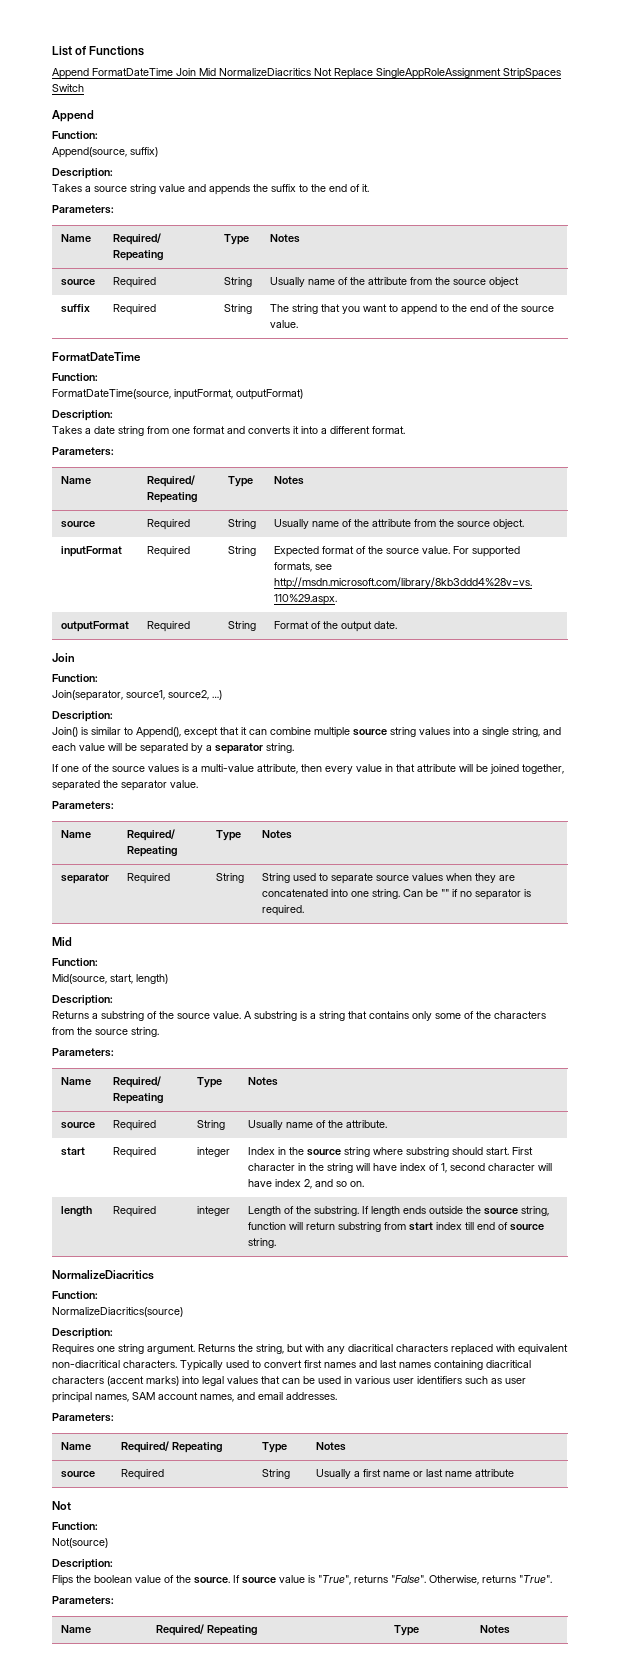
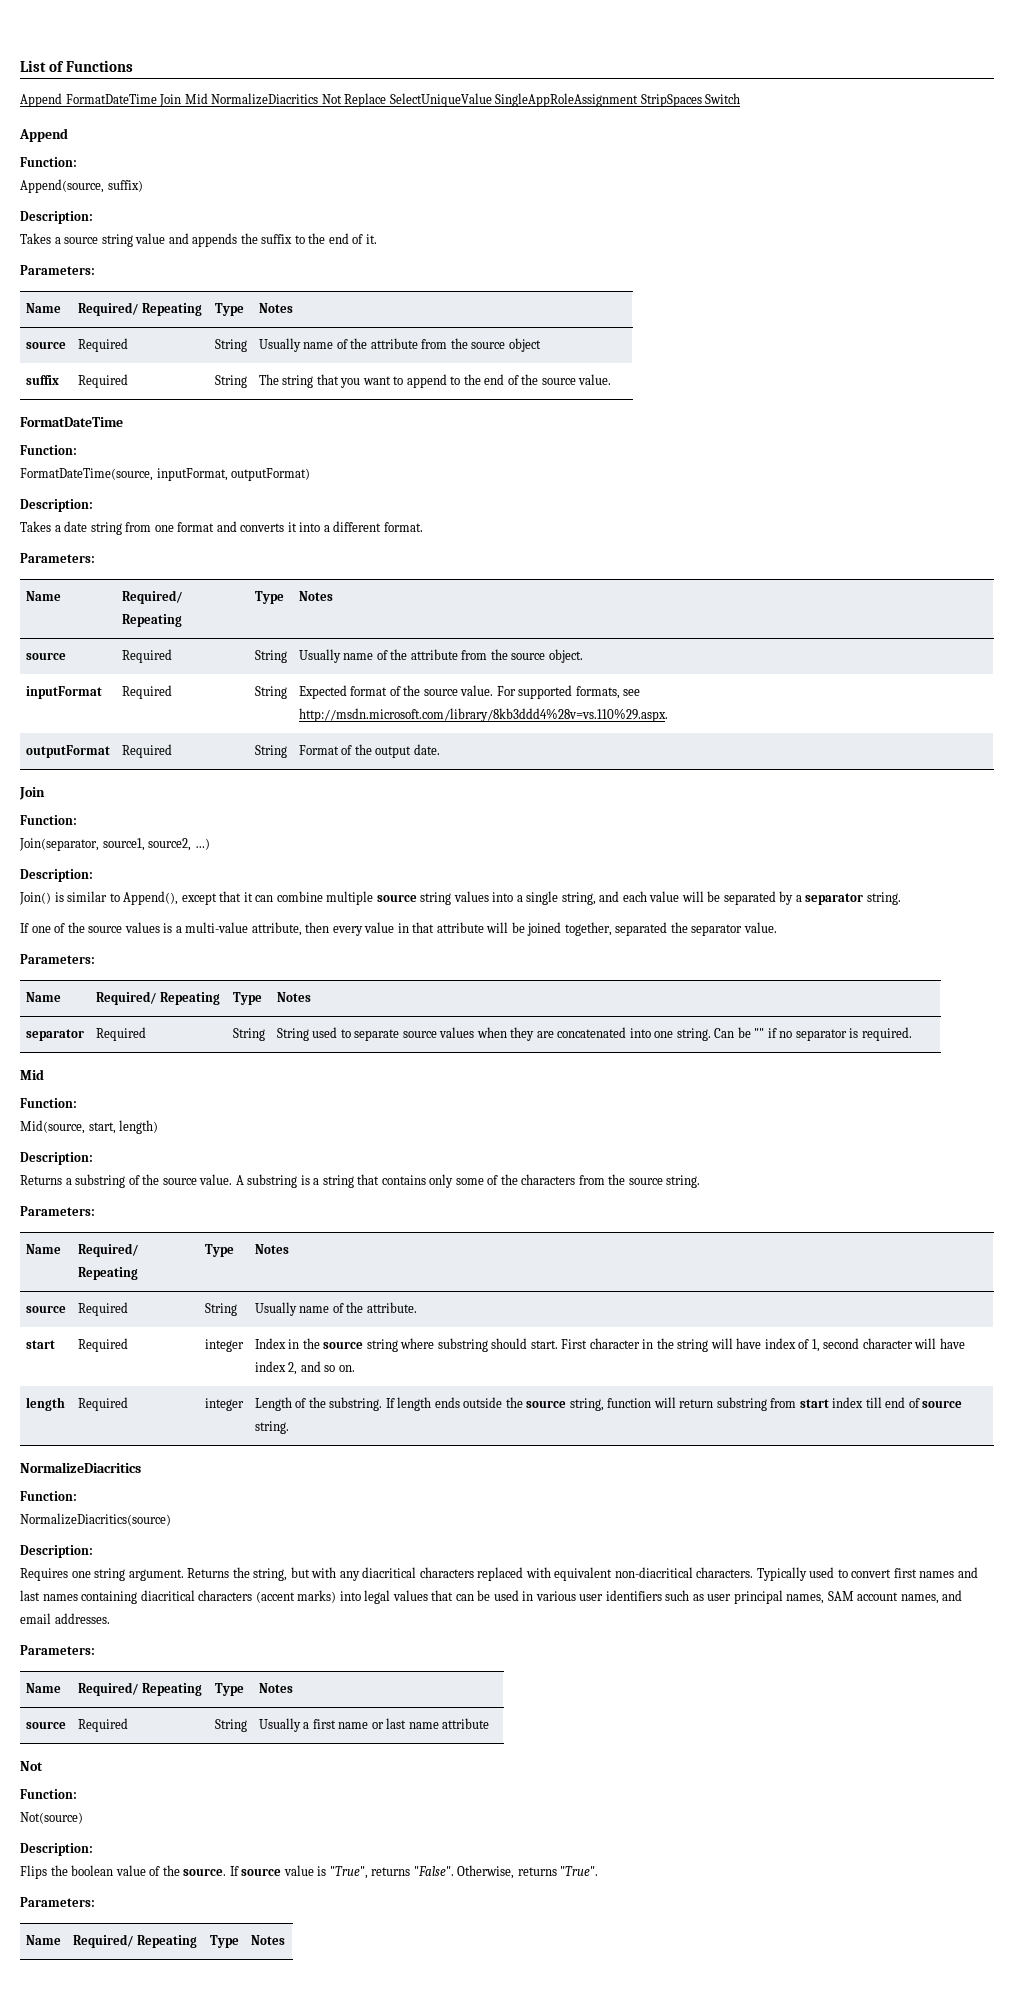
(373, 73) none -> [389,93,492,107] SelectUniqueValue

